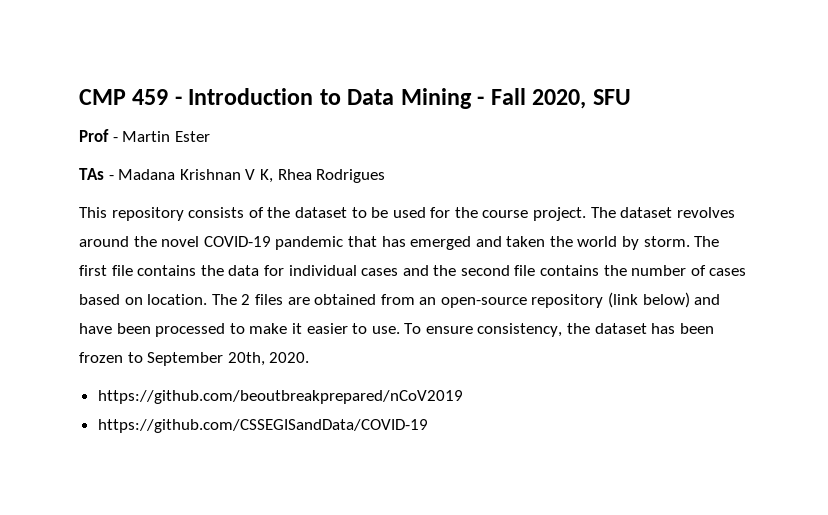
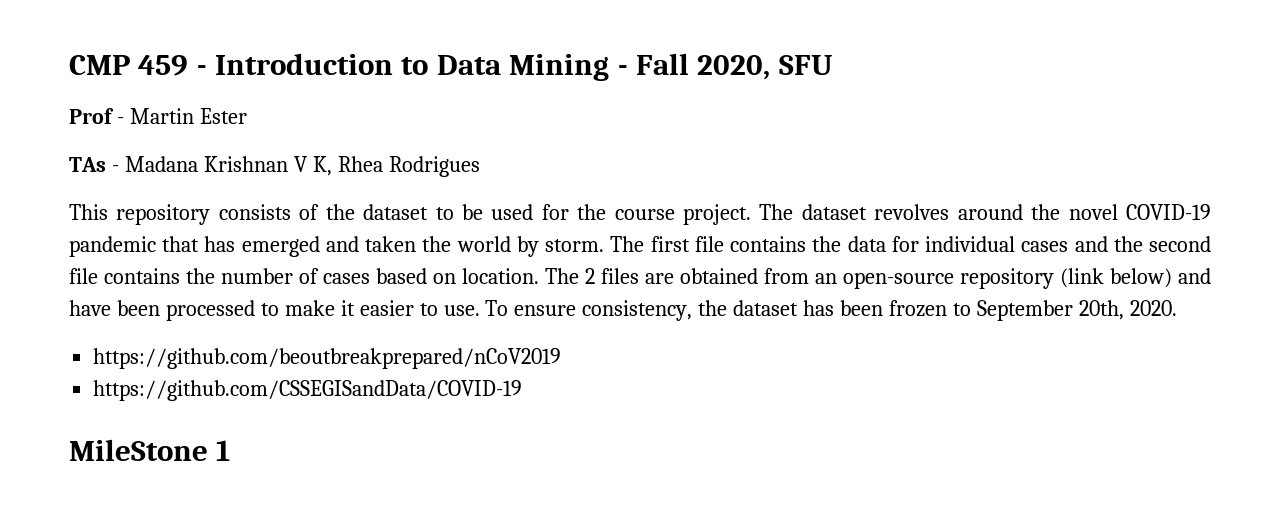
(428, 426) none -> [69,439,231,461] // MileStone 1

